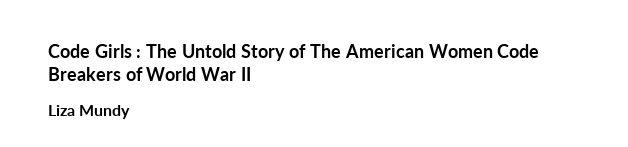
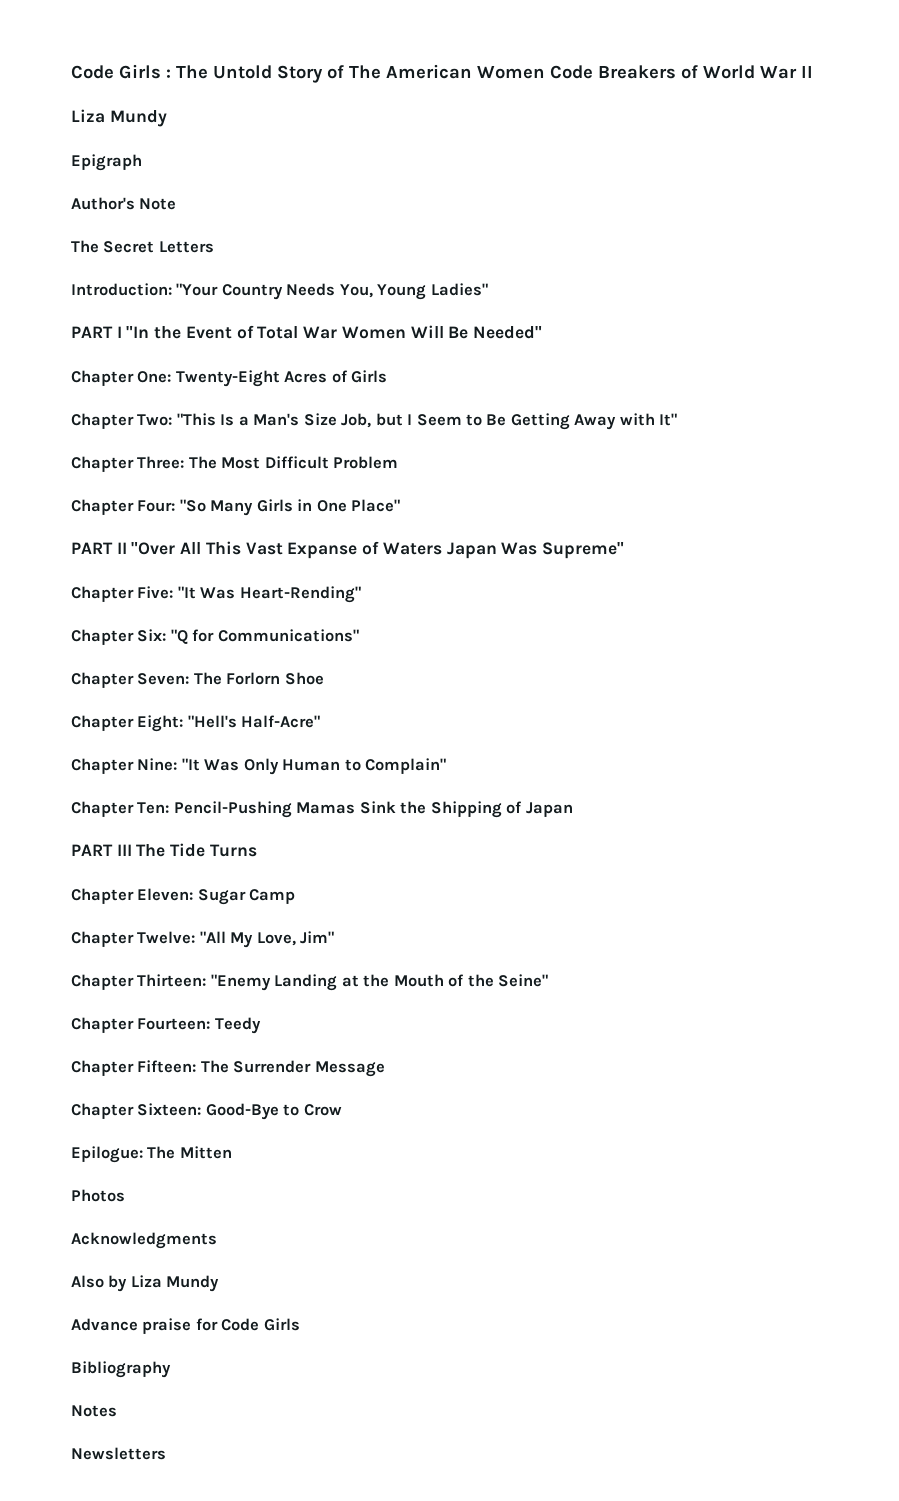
(131, 112) none -> [71,154,142,171] [71,197,177,210] [71,240,214,253] [71,283,488,300] [71,325,542,339] [71,370,388,387] [71,413,678,430] [71,456,399,472] [71,499,401,516] [71,541,624,559] [71,586,361,603] [71,629,359,645] [71,672,324,688] [71,715,321,732] [71,758,447,775] [71,801,573,818] [71,843,257,857] [71,888,296,905] [71,931,335,948] [71,974,549,991] [71,1017,261,1034] [71,1060,385,1077] [71,1103,342,1120] [71,1146,232,1163] [71,1189,125,1202] [71,1232,217,1249] [71,1275,220,1292] [71,1318,300,1334] [71,1361,171,1378] [71,1405,117,1417] [71,1447,166,1460] // Epigraph // Author's Note // The Secret Letters // Introduction: "Your Country Needs You, Young Ladies" // PART I "In the Event of Total War Women Will Be Needed" // Chapter One: Twenty-Eight Acres of Girls // Chapter Two: "This Is a Man's Size Job, but I Seem to Be Getting Away with It" // Chapter Three: The Most Difficult Problem // Chapter Four: "So Many Girls in One Place" // PART II "Over All This Vast Expanse of Waters Japan Was Supreme" // Chapter Five: "It Was Heart-Rending" // Chapter Six: "Q for Communications" // Chapter Seven: The Forlorn Shoe // Chapter Eight: "Hell's Half-Acre" // Chapter Nine: "It Was Only Human to Complain" // Chapter Ten: Pencil-Pushing Mamas Sink the Shipping of Japan // PART III The Tide Turns // Chapter Eleven: Sugar Camp // Chapter Twelve: "All My Love, Jim" // Chapter Thirteen: "Enemy Landing at the Mouth of the Seine" // Chapter Fourteen: Teedy // Chapter Fifteen: The Surrender Message // Chapter Sixteen: Good-Bye to Crow // Epilogue: The Mitten // Photos // Acknowledgments // Also by Liza Mundy // Advance praise for Code Girls // Bibliography // Notes // Newsletters

